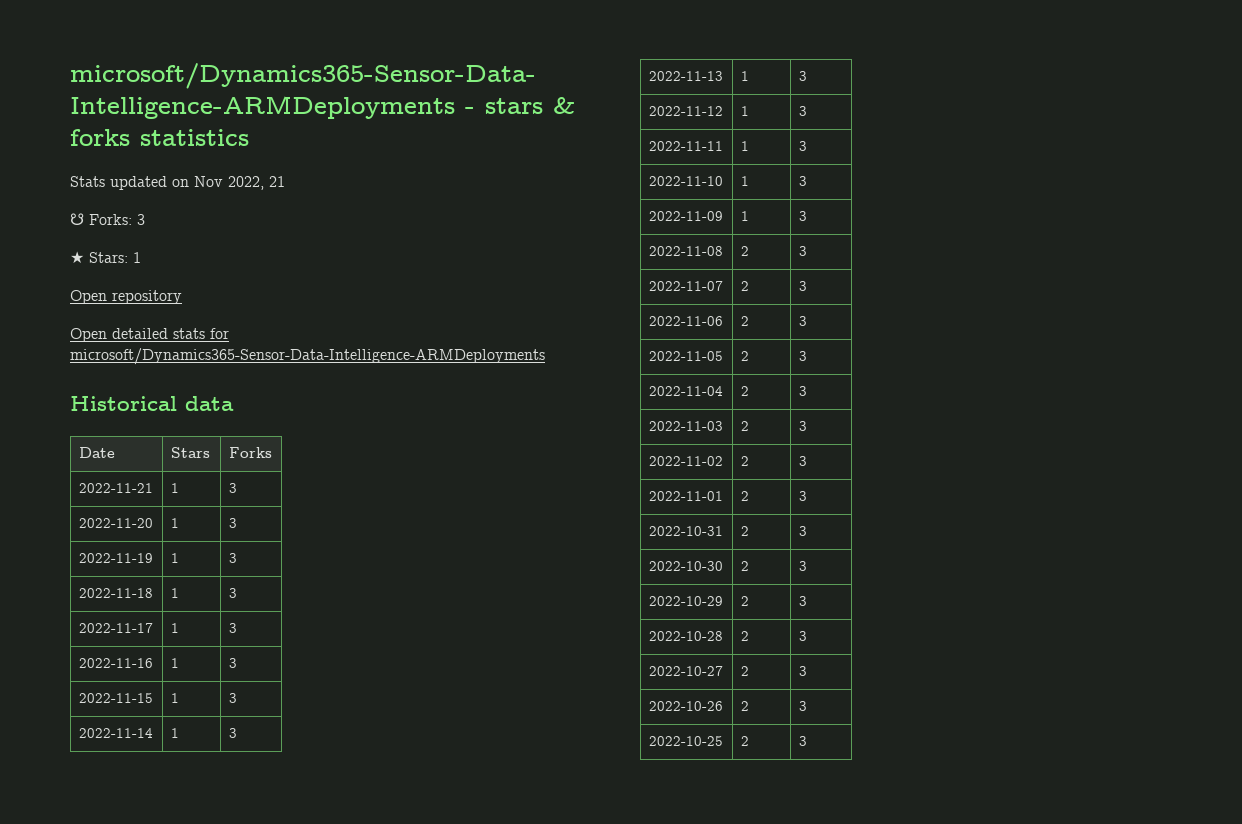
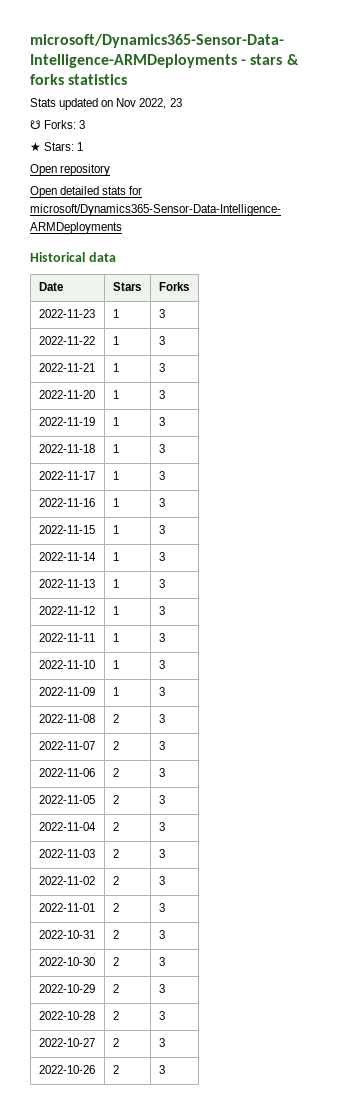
[269,176,285,187] 21 -> [169,98,182,107] 23
(272, 452) none -> [38,309,95,318] [112,309,119,318] [158,309,165,318] [38,336,95,345] [112,336,119,345] [158,336,165,345] // 2022-11-23 | 1 | 3 // 2022-11-22 | 1 | 3
[648,736,723,746] [740,736,749,746] [798,736,807,746] // 2022-10-25 | 2 | 3 -> (165, 1069) none

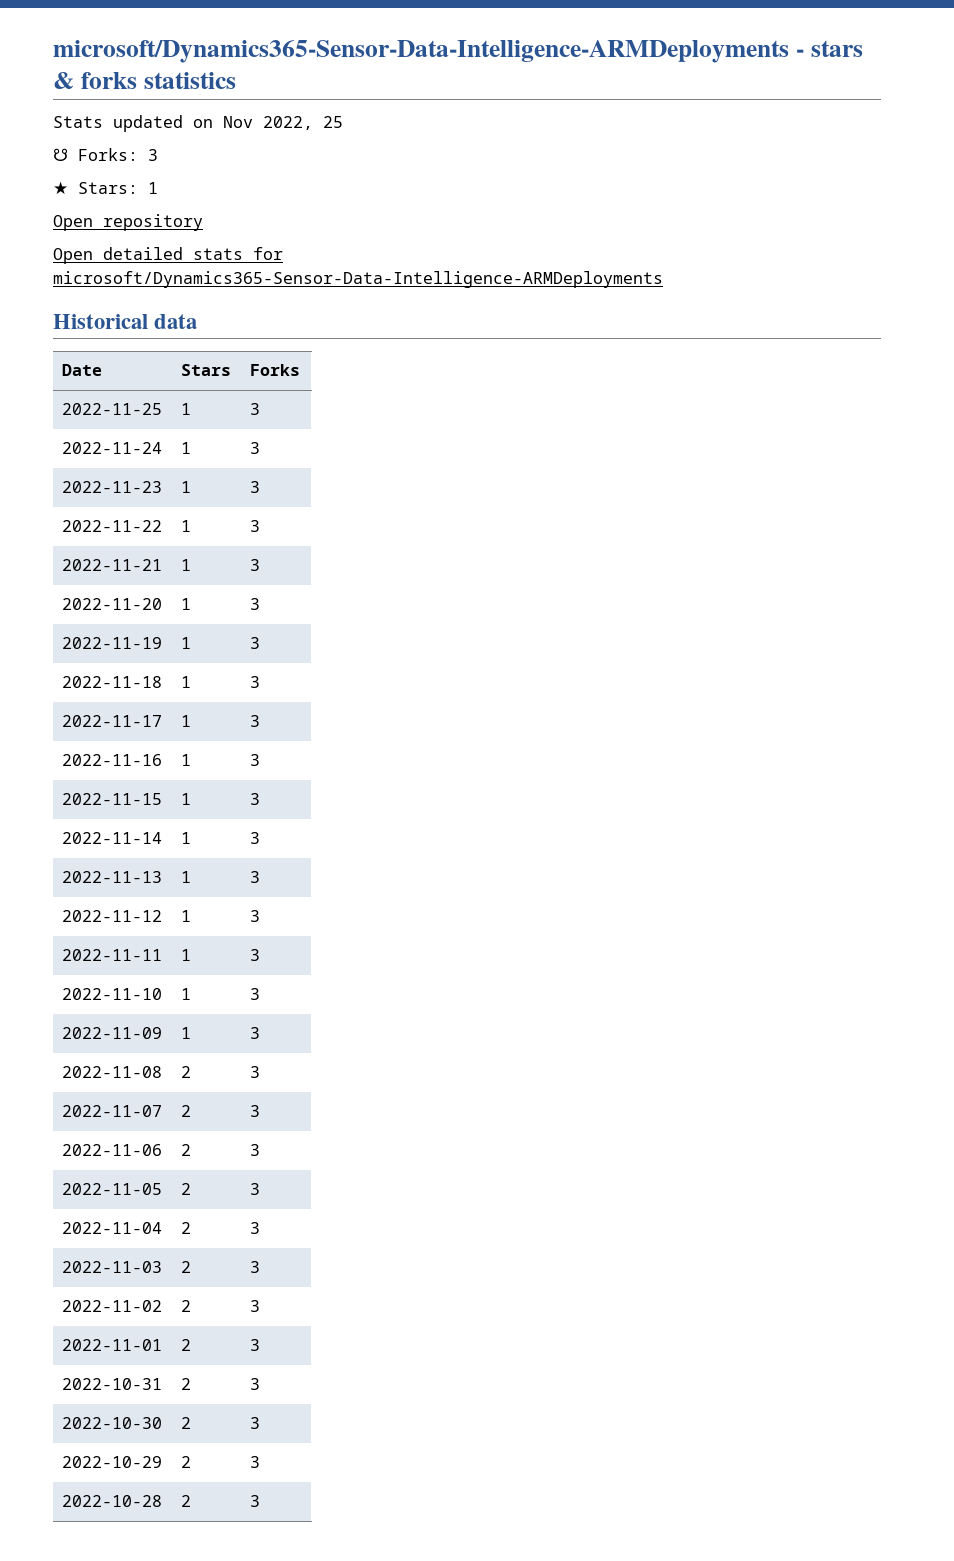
[169,98,182,107] 23 -> [323,116,343,128] 25
(189, 286) none -> [62,403,163,415] [181,403,192,415] [250,403,261,415] [62,442,163,454] [181,442,192,454] [250,442,261,454] // 2022-11-25 | 1 | 3 // 2022-11-24 | 1 | 3
[38,1038,95,1047] [112,1038,119,1047] [158,1038,165,1047] [38,1065,95,1074] [112,1065,119,1074] [158,1065,165,1074] // 2022-10-27 | 2 | 3 // 2022-10-26 | 2 | 3 -> (261, 1501) none

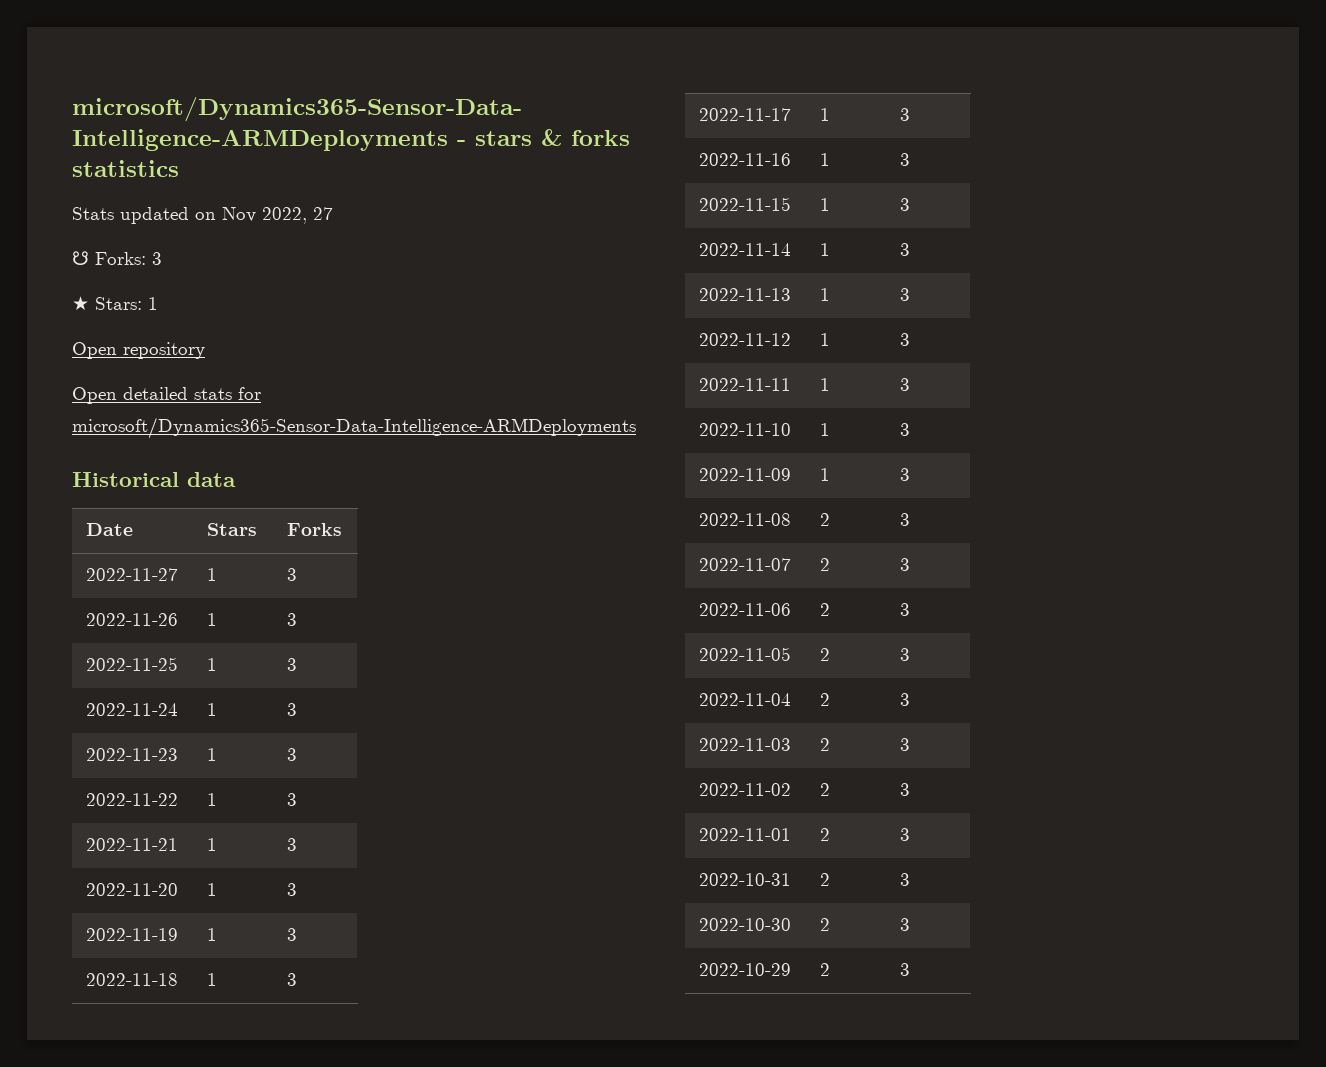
[323,116,343,128] 25 -> [313,207,333,220] 27
(301, 370) none -> [86,568,179,581] [207,568,218,581] [287,568,298,581] [86,613,179,626] [207,613,218,626] [287,613,298,626] // 2022-11-27 | 1 | 3 // 2022-11-26 | 1 | 3
[62,1495,163,1507] [181,1495,192,1507] [250,1495,261,1507] // 2022-10-28 | 2 | 3 -> (911, 969) none

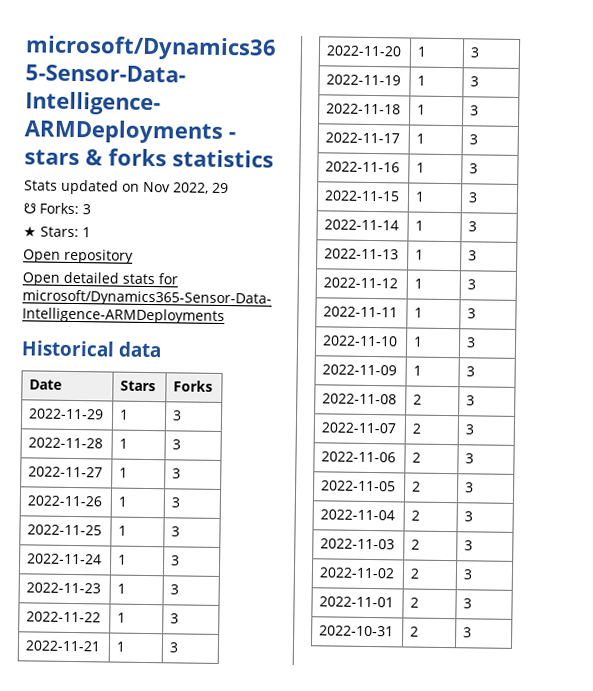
[313,207,333,220] 27 -> [212,182,229,194] 29
(343, 529) none -> [28,408,105,420] [119,409,130,420] [172,410,183,421] [28,437,104,449] [119,438,129,449] [172,439,182,450] // 2022-11-29 | 1 | 3 // 2022-11-28 | 1 | 3
[699,918,792,931] [820,918,831,931] [900,918,911,931] [699,963,792,976] [820,963,831,976] [900,963,911,976] // 2022-10-30 | 2 | 3 // 2022-10-29 | 2 | 3 -> (473, 632) none

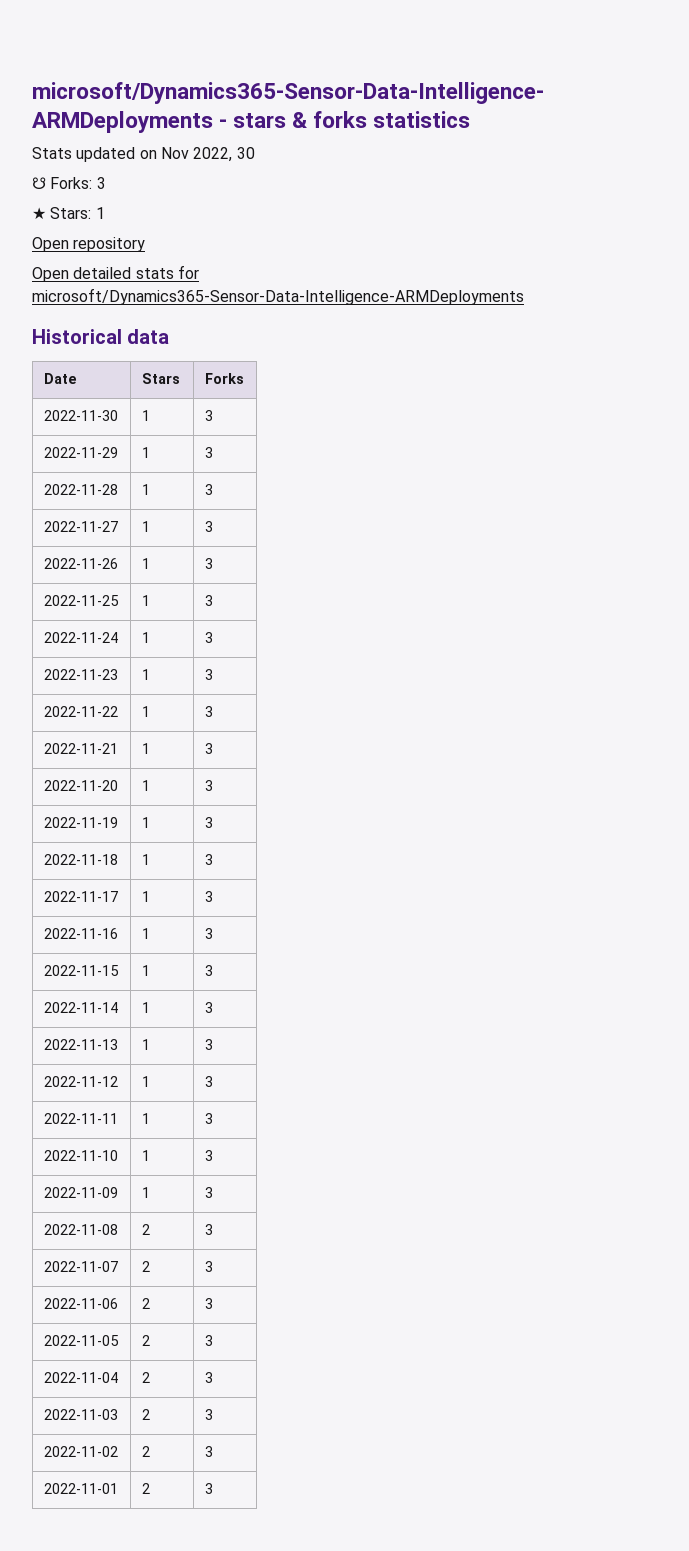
[212,182,229,194] 29 -> [236,147,255,159] 30
(214, 386) none -> [43,410,118,421] [141,410,150,421] [204,410,213,421] // 2022-11-30 | 1 | 3
[319,625,395,637] [410,626,420,637] [463,627,473,638] // 2022-10-31 | 2 | 3 -> (213, 1488) none

